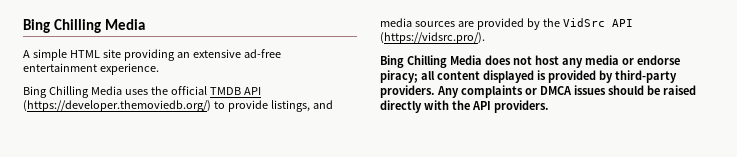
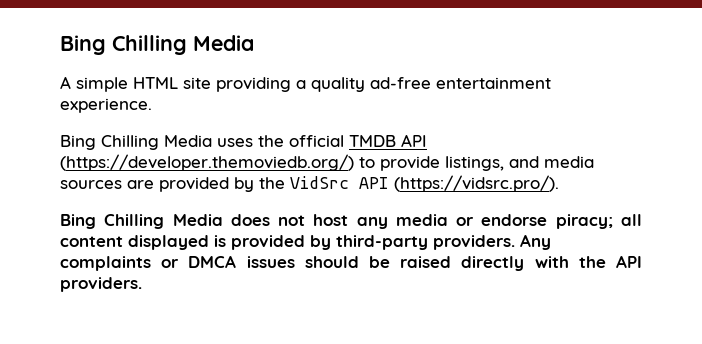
[176,49,241,58] an extensive -> [296,77,365,92] a quality

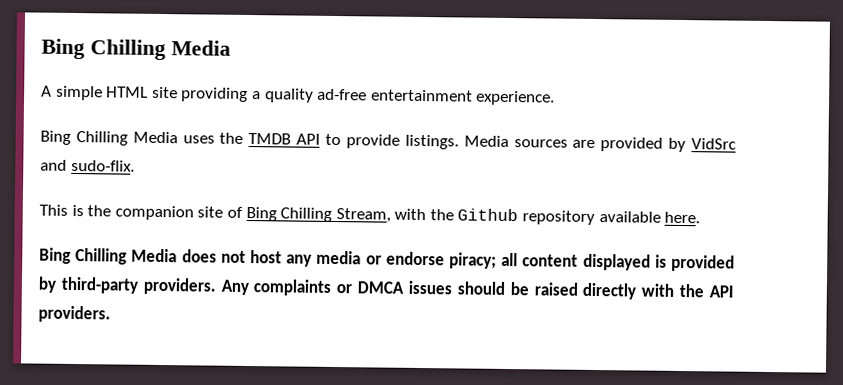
[289,135,344,147] official -> (244, 138) none
[60,154,354,171] (https://developer.themoviedb.org/) -> (321, 139) none
[445,156,594,171] listings, and media -> [404,134,509,150] listings. Media
[259,175,559,192] the VidSrc API (https://vidsrc.pro/). -> [691,138,737,150] [40,159,135,172] [39,204,701,226] VidSrc and sudo-flix. // This is the companion site of Bing Chilling Stream, with the Github repository available here.

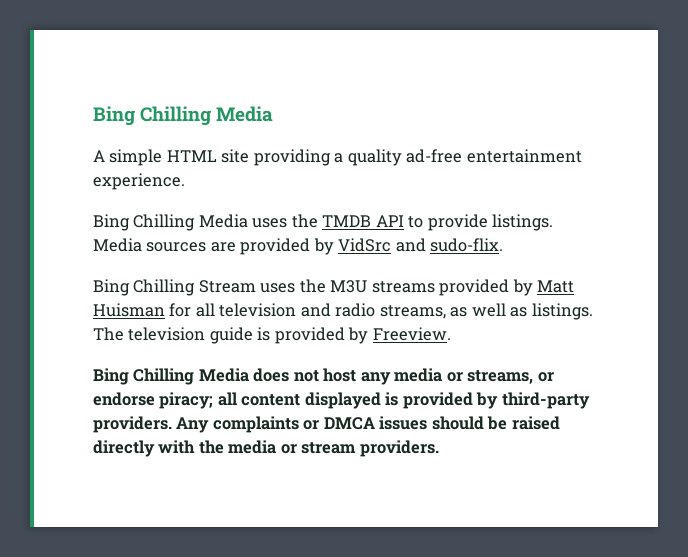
[39,204,701,226] This is the companion site of Bing Chilling Stream, with the Github repository available here. -> [93,279,575,296] [93,303,593,320] [93,327,451,344] Bing Chilling Stream uses the M3U streams provided by Matt Huisman for all television and radio streams, as well as listings. The television guide is provided by Freeview.
(382, 260) none -> [467,370,554,384] streams, or
[709,285,734,298] API -> [228,440,357,454] media or stream

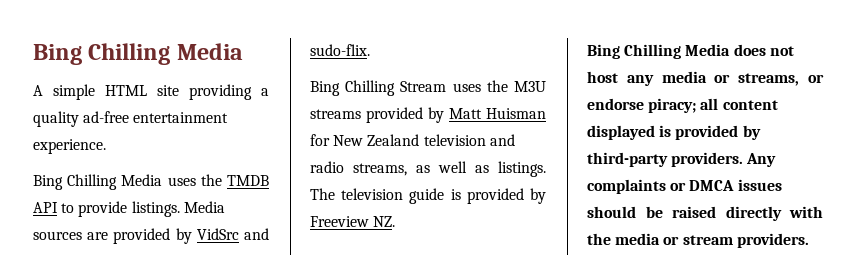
[195,303,215,317] all -> [333,134,420,146] New Zealand
[372,327,451,341] Freeview. -> [310,216,396,227] Freeview NZ.

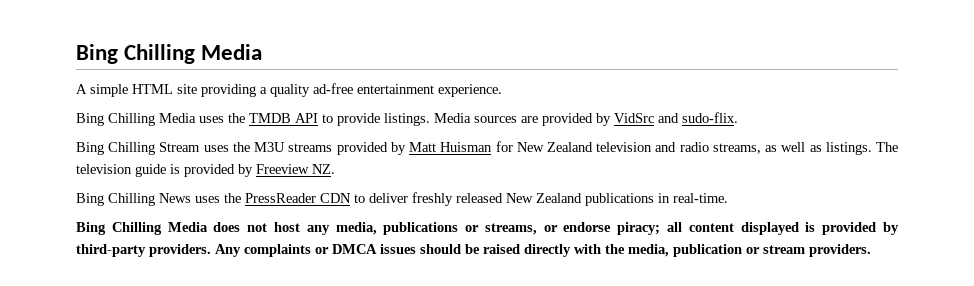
(396, 221) none -> [76,192,728,206] // Bing Chilling News uses the PressReader CDN to deliver freshly released New Zealand publications in real-time.
[661,71,707,83] media -> [335,222,459,235] media, publications
[615,233,661,245] media -> [628,244,742,257] media, publication

